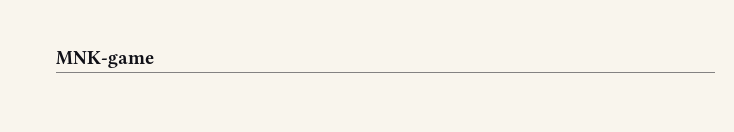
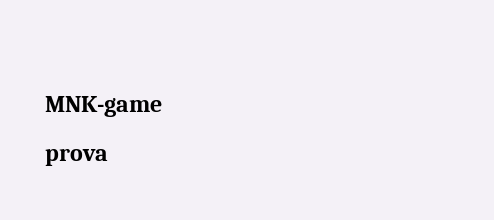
(154, 59) none -> [45,148,108,166] // prova

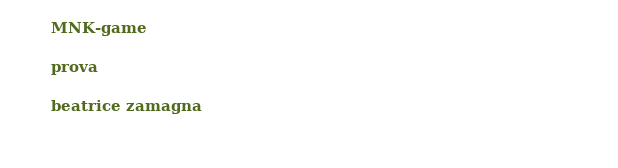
(108, 157) none -> [51,100,202,114] // beatrice zamagna

